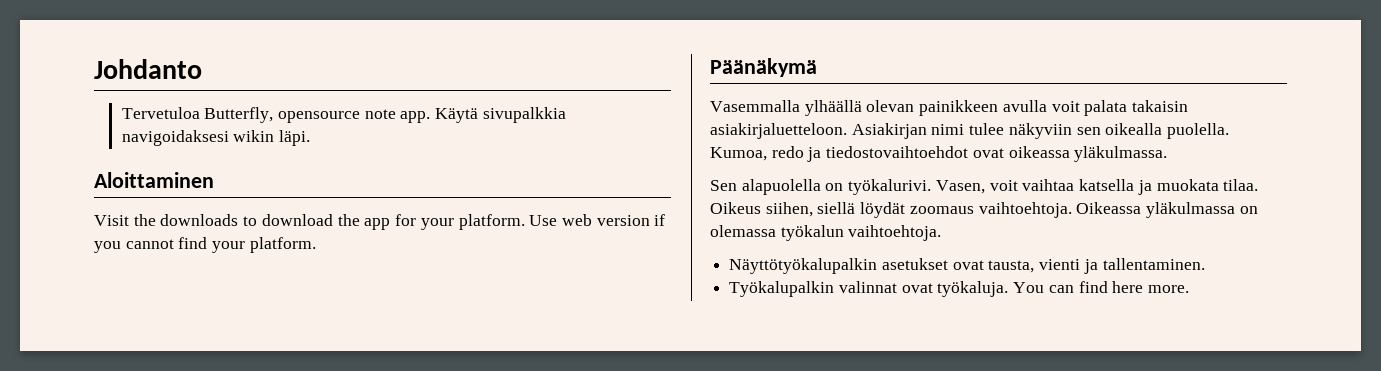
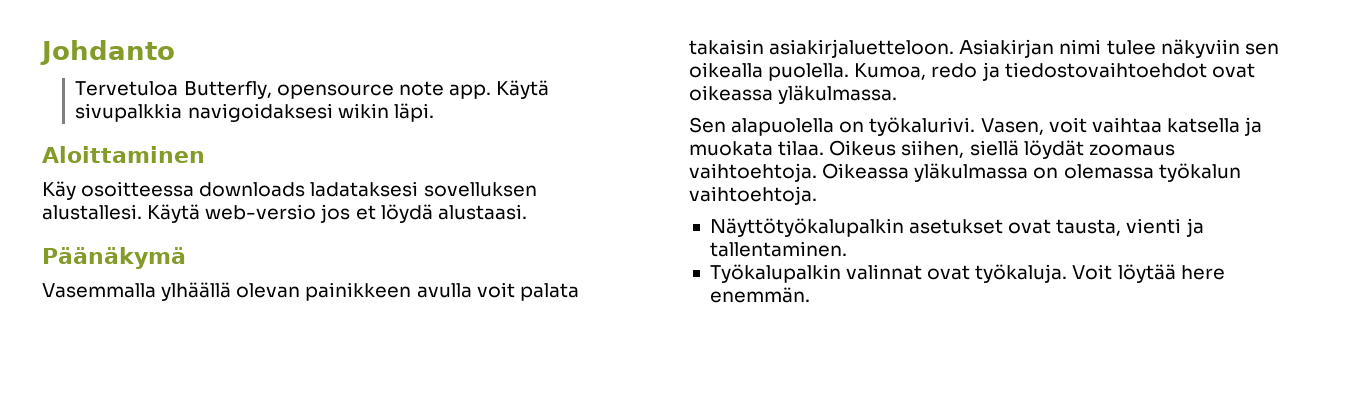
[94,214,666,230] [94,237,316,253] Visit the downloads to download the app for your platform. Use web version if you cannot find your platform. -> [42,181,537,200] [42,204,527,223] Käy osoitteessa downloads ladataksesi sovelluksen alustallesi. Käytä web-versio jos et löydä alustaasi.
[1013,281,1190,293] You can find here more. -> [1072,264,1225,283] [709,287,810,303] Voit löytää here enemmän.

